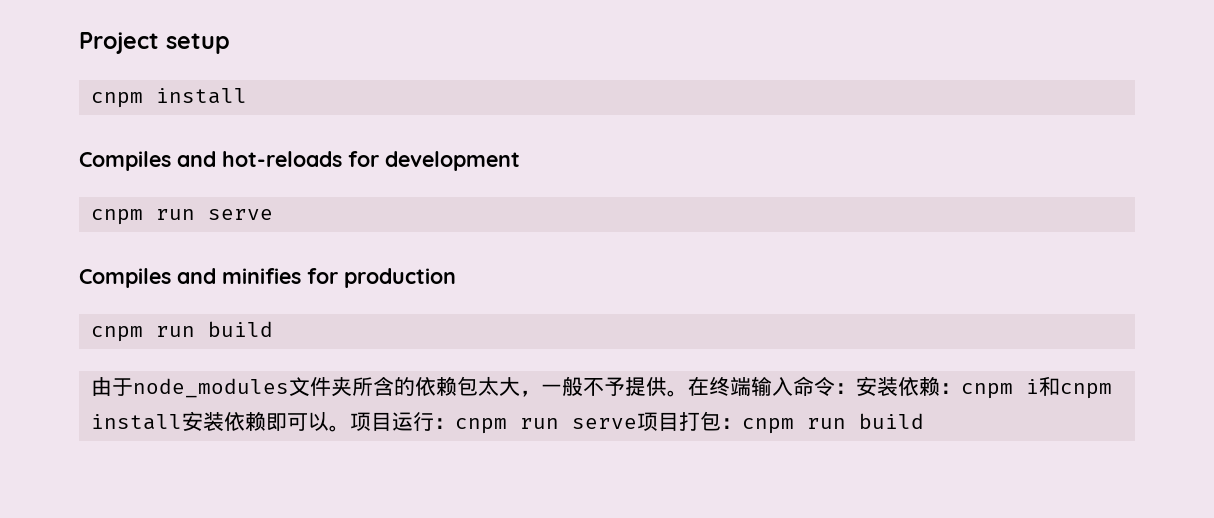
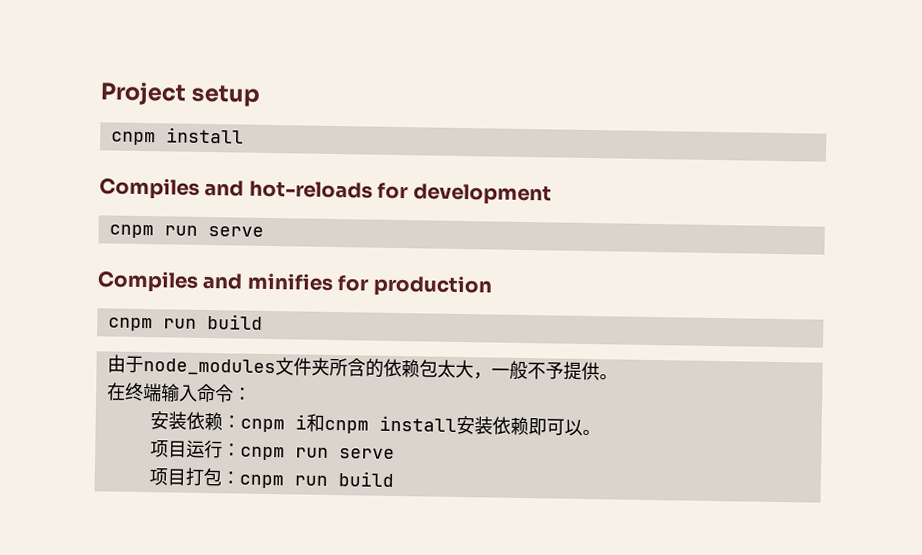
(688, 393) none -> (618, 377) //
(856, 388) none -> (252, 394) //
(350, 428) none -> (601, 432) //
(637, 423) none -> (395, 453) //

